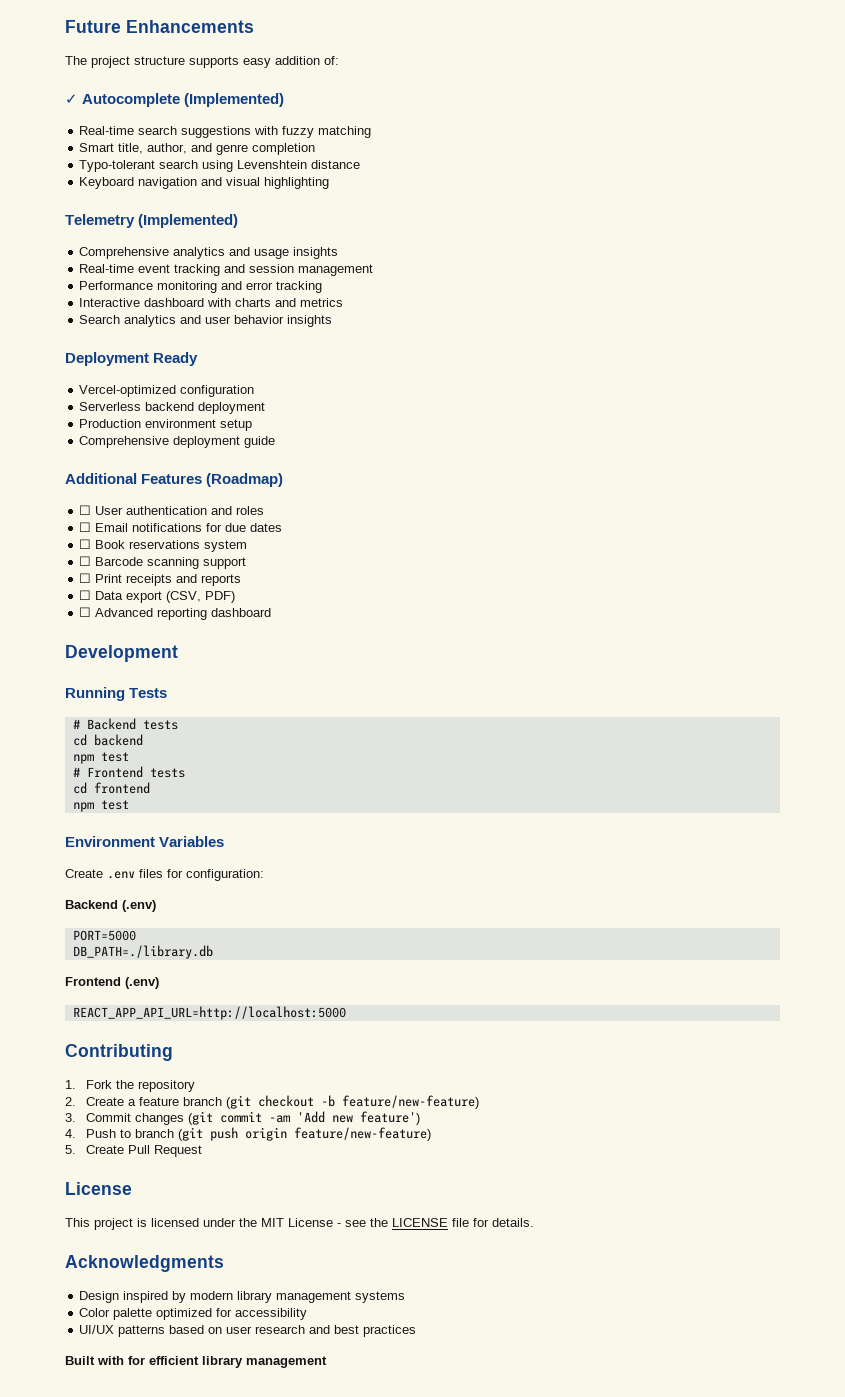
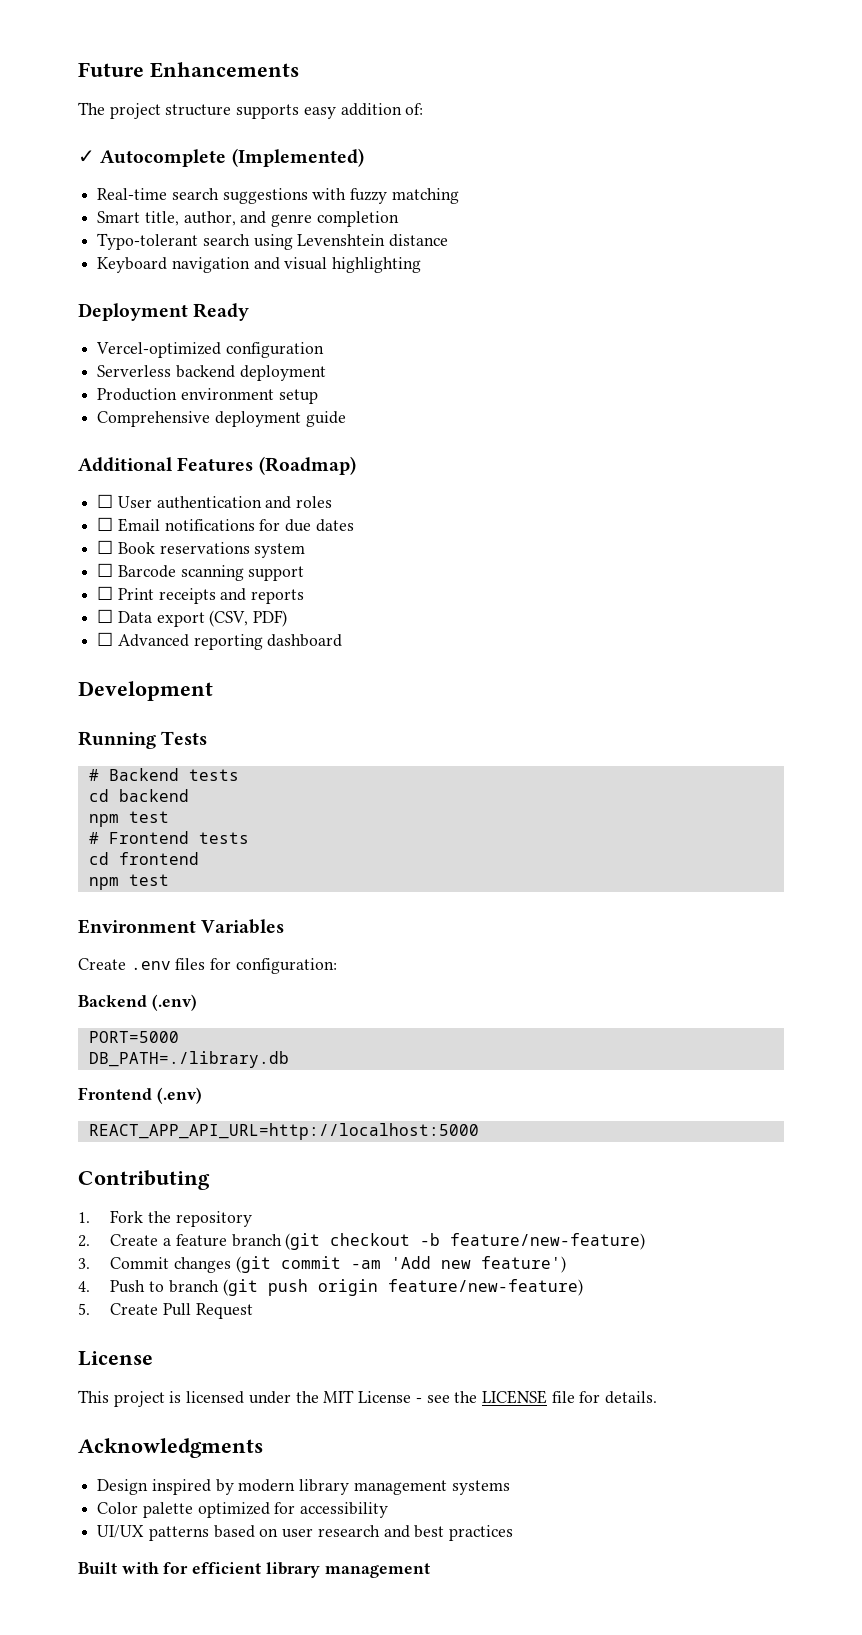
[65,214,239,228] [79,247,339,259] [79,264,374,276] [79,281,323,293] [79,298,344,307] [79,315,333,327] // Telemetry (Implemented) // Comprehensive analytics and usage insights // Real-time event tracking and session management // Performance monitoring and error tracking // Interactive dashboard with charts and metrics // Search analytics and user behavior insights -> (422, 265) none

